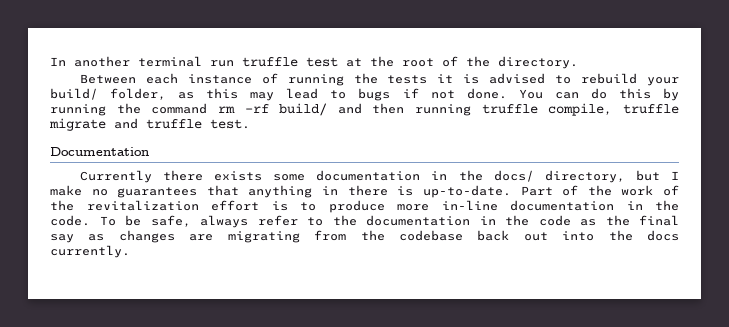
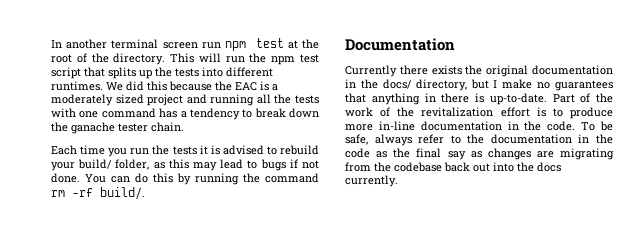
[210,57,298,67] run truffle -> [162,41,246,51] screen run npm
[79,73,344,86] // Between each instance of running -> [170,53,319,65] [51,67,273,79] [51,81,278,91] [51,94,320,106] [51,108,319,120] [51,122,184,134] [51,145,150,157] This will run the npm test script that splits up the tests into different runtimes. We did this because the EAC is a moderately sized project and running all the tests with one command has a tendency to break down the ganache tester chain. // Each time you run
[279,103,679,116] [49,118,250,131] build/ and then running truffle compile, truffle migrate and truffle test. -> [100,187,145,200] build/.
[273,174,306,181] some -> [465,65,529,77] the original

